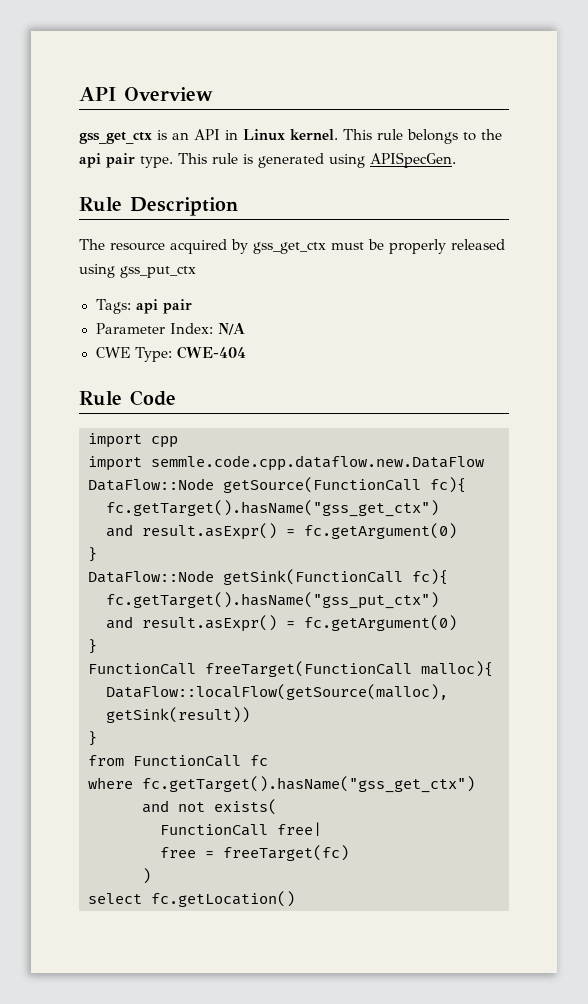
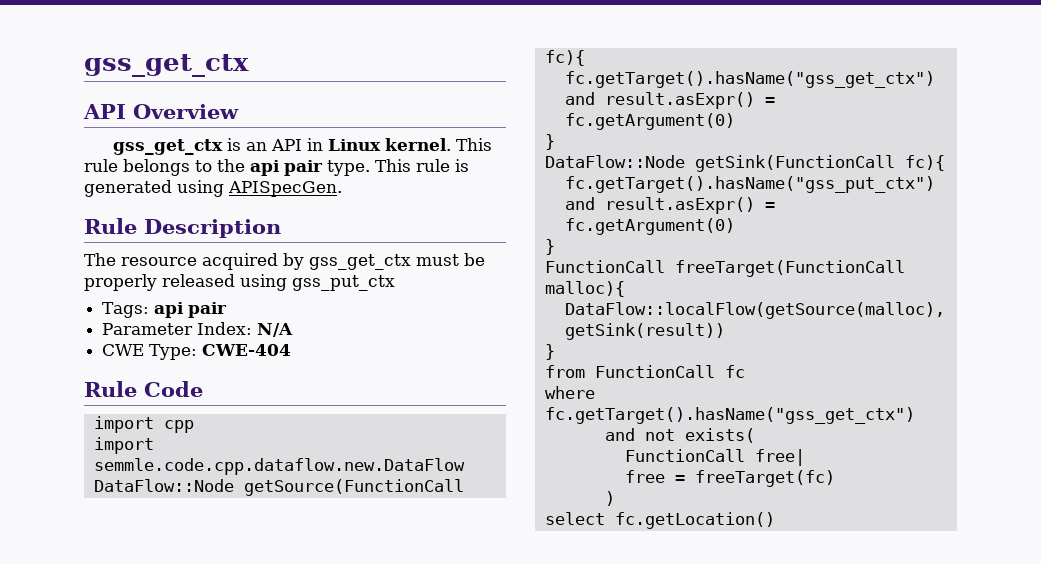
(79, 94) none -> [84,54,249,77] gss_get_ctx //

